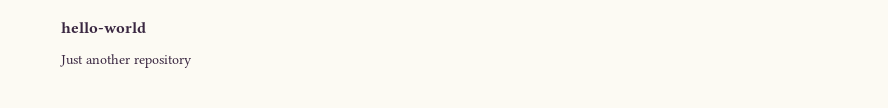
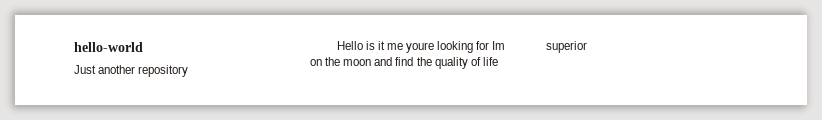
(192, 61) none -> [336,41,506,53] [310,57,498,69] [546,41,587,53] // Hello is it me youre looking for Im on the moon and find the quality of life superior

